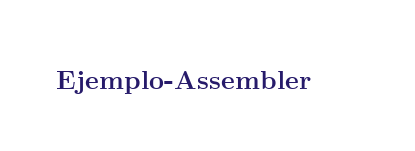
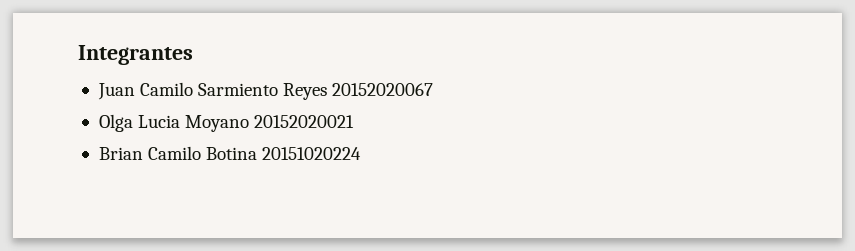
[56,71,311,94] Ejemplo-Assembler -> [78,45,193,65] [97,82,434,100] [98,114,355,132] [98,146,362,160] Integrantes // Juan Camilo Sarmiento Reyes 20152020067 // Olga Lucia Moyano 20152020021 // Brian Camilo Botina 20151020224

